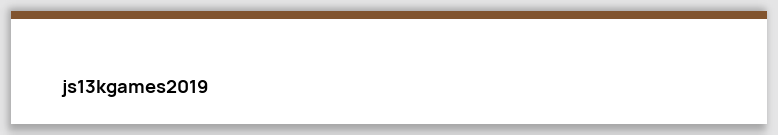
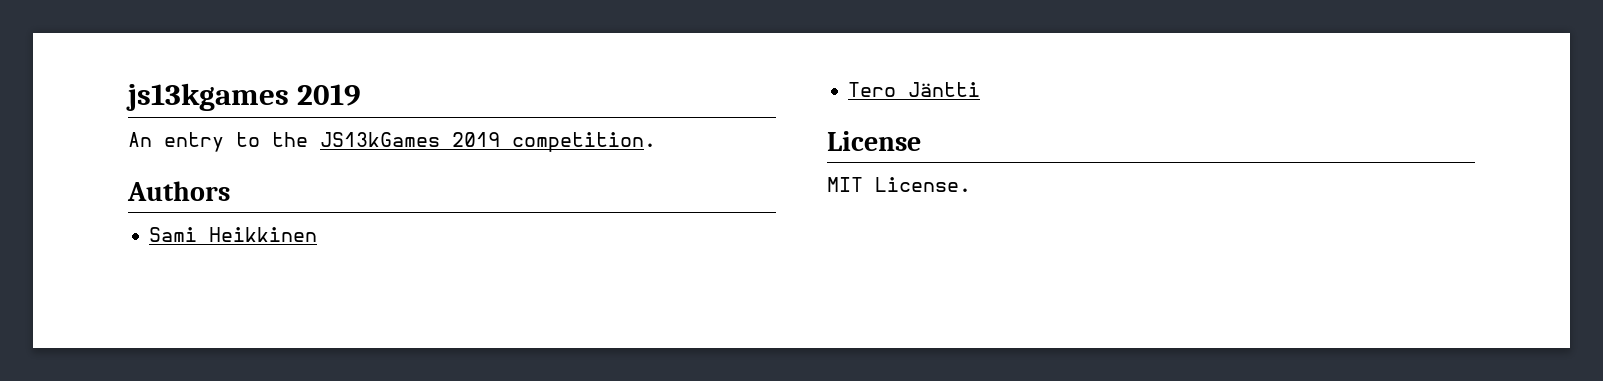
[61,80,209,97] js13kgames2019 -> [126,83,362,111] [128,132,656,152] [127,181,230,201] [149,227,318,242] [848,82,981,97] [827,131,921,151] [827,177,971,192] js13kgames 2019 // An entry to the JS13kGames 2019 competition. // Authors // Sami Heikkinen // Tero Jäntti // License // MIT License.

